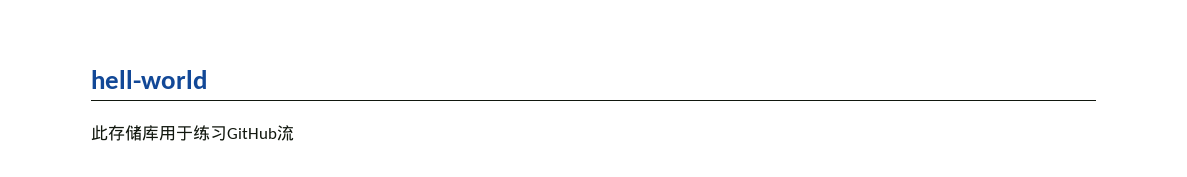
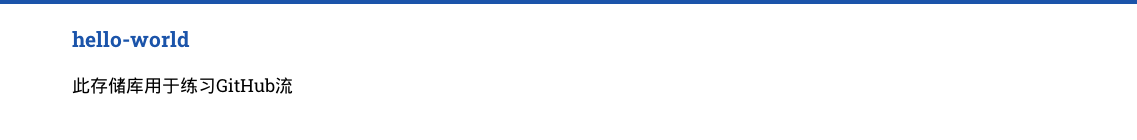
[91,70,207,89] hell-world -> [72,31,190,48] hello-world

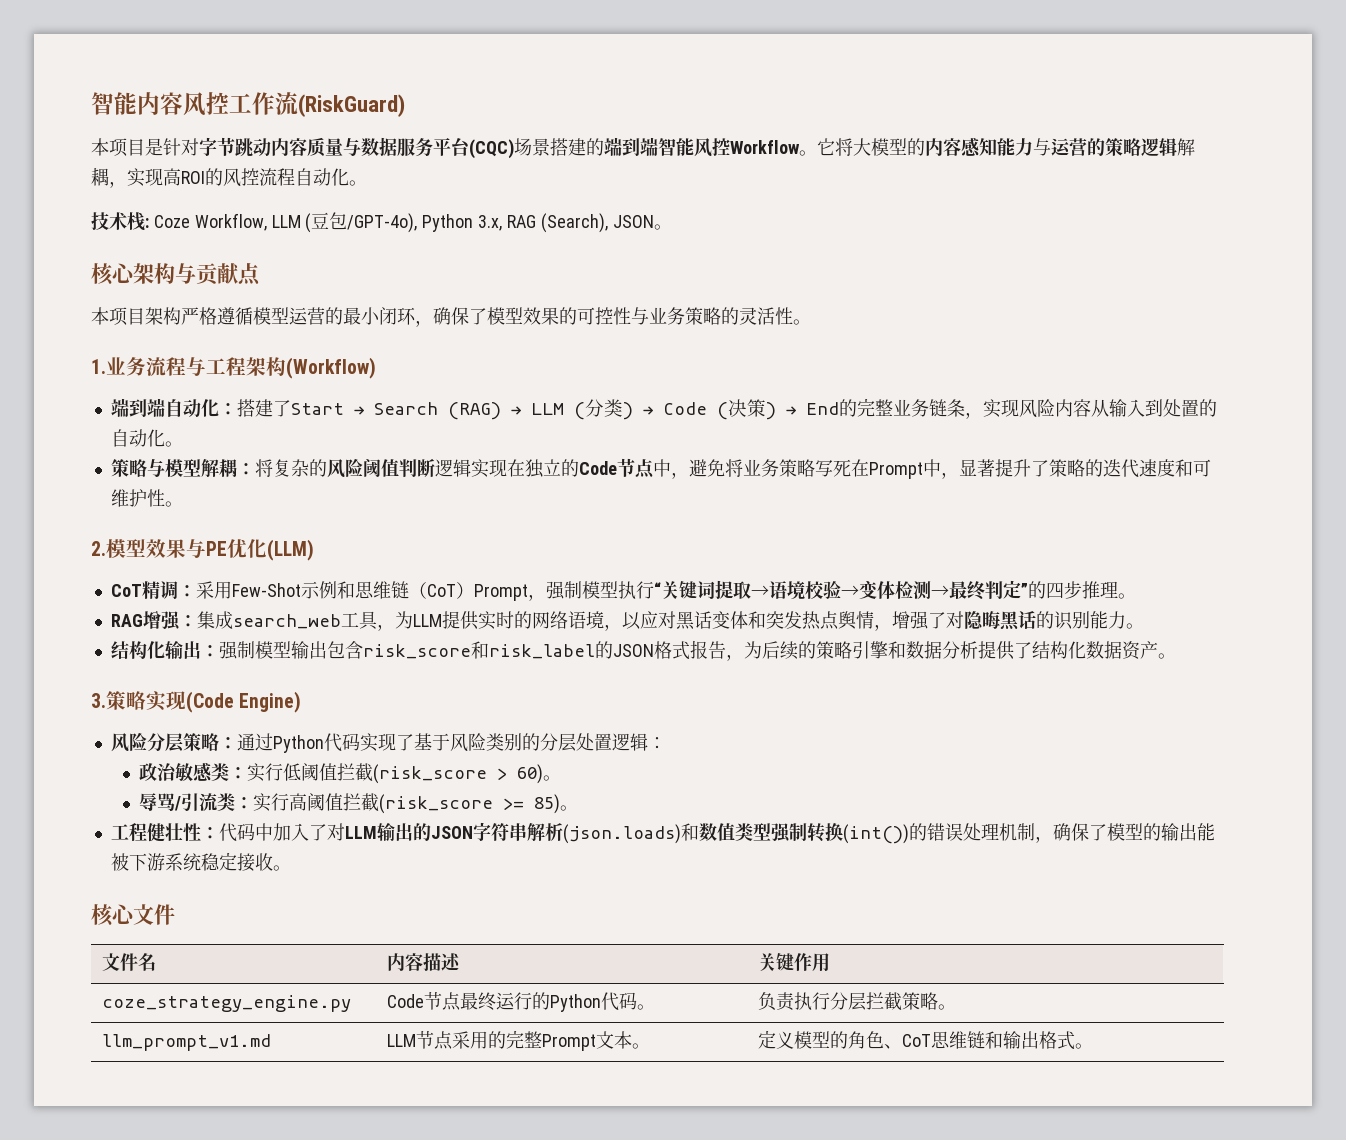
[72,31,190,48] [72,77,293,94] hello-world // 此存储库用于练习GitHub流 -> [91,92,405,117] [91,137,1195,159] [91,167,367,188] [91,212,672,233] [91,263,261,286] [91,307,811,327] [91,357,376,379] [110,398,1217,420] [110,429,183,447] [110,458,1211,479] [110,489,183,507] [91,539,314,561] [110,580,1136,601] [110,611,1144,631] [110,640,1176,661] [91,691,302,713] [110,732,666,753] [139,762,562,784] [139,793,579,814] [110,822,1215,844] [110,852,291,872] [91,904,175,927] [101,953,156,971] [386,953,461,971] [757,953,830,972] [101,995,351,1012] [386,992,655,1012] [757,992,956,1011] [101,1034,271,1051] [386,1030,650,1051] [757,1030,1093,1050] 智能内容风控工作流(RiskGuard) // 本项目是针对字节跳动内容质量与数据服务平台(CQC)场景搭建的端到端智能风控Workflow。它将大模型的内容感知能力与运营的策略逻辑解耦，实现高ROI的风控流程自动化。 // 技术栈: Coze Workflow, LLM (豆包/GPT-4o), Python 3.x, RAG (Search), JSON。 // 核心架构与贡献点 // 本项目架构严格遵循模型运营的最小闭环，确保了模型效果的可控性与业务策略的灵活性。 // 1.业务流程与工程架构(Workflow) // 端到端自动化：搭建了Start → Search (RAG) → LLM (分类) → Code (决策) → End的完整业务链条，实现风险内容从输入到处置的自动化。 // 策略与模型解耦：将复杂的风险阈值判断逻辑实现在独立的Code节点中，避免将业务策略写死在Prompt中，显著提升了策略的迭代速度和可维护性。 // 2.模型效果与PE优化(LLM) // CoT精调：采用Few-Shot示例和思维链（CoT）Prompt，强制模型执行“关键词提取→语境校验→变体检测→最终判定”的四步推理。 // RAG增强：集成search_web工具，为LLM提供实时的网络语境，以应对黑话变体和突发热点舆情，增强了对隐晦黑话的识别能力。 // 结构化输出：强制模型输出包含risk_score和risk_label的JSON格式报告，为后续的策略引擎和数据分析提供了结构化数据资产。 // 3.策略实现(Code Engine) // 风险分层策略：通过Python代码实现了基于风险类别的分层处置逻辑： // 政治敏感类：实行低阈值拦截(risk_score > 60)。 // 辱骂/引流类：实行高阈值拦截(risk_score >= 85)。 // 工程健壮性：代码中加入了对LLM输出的JSON字符串解析(json.loads)和数值类型强制转换(int())的错误处理机制，确保了模型的输出能被下游系统稳定接收。 // 核心文件 // 文件名 | 内容描述 | 关键作用 // coze_strategy_engine.py | Code节点最终运行的Python代码。 | 负责执行分层拦截策略。 // llm_prompt_v1.md | LLM节点采用的完整Prompt文本。 | 定义模型的角色、CoT思维链和输出格式。

